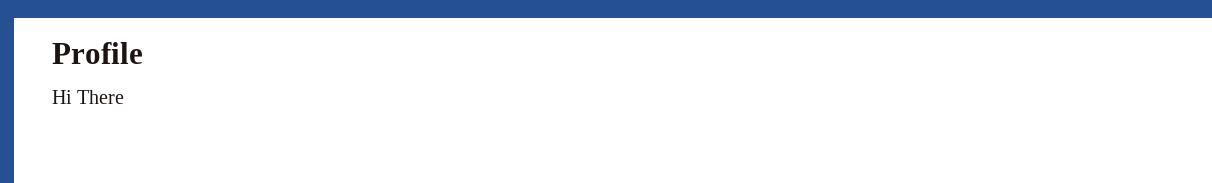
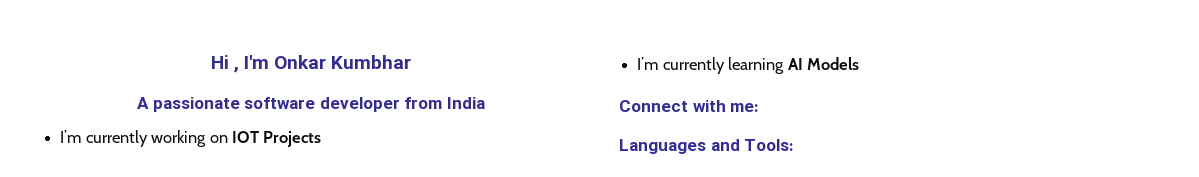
[52,42,143,64] [52,90,125,104] Profile // Hi There -> [210,55,412,73] [137,97,485,112] [60,130,322,147] [637,57,859,74] [619,100,760,112] [619,139,795,154] Hi , I'm Onkar Kumbhar // A passionate software developer from India // I’m currently working on IOT Projects // I’m currently learning AI Models // Connect with me: // Languages and Tools:

